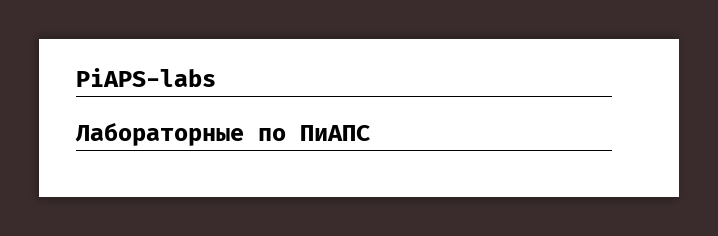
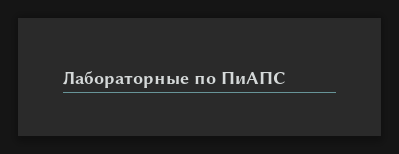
[76,68,216,87] PiAPS-labs // -> (63, 79) none

